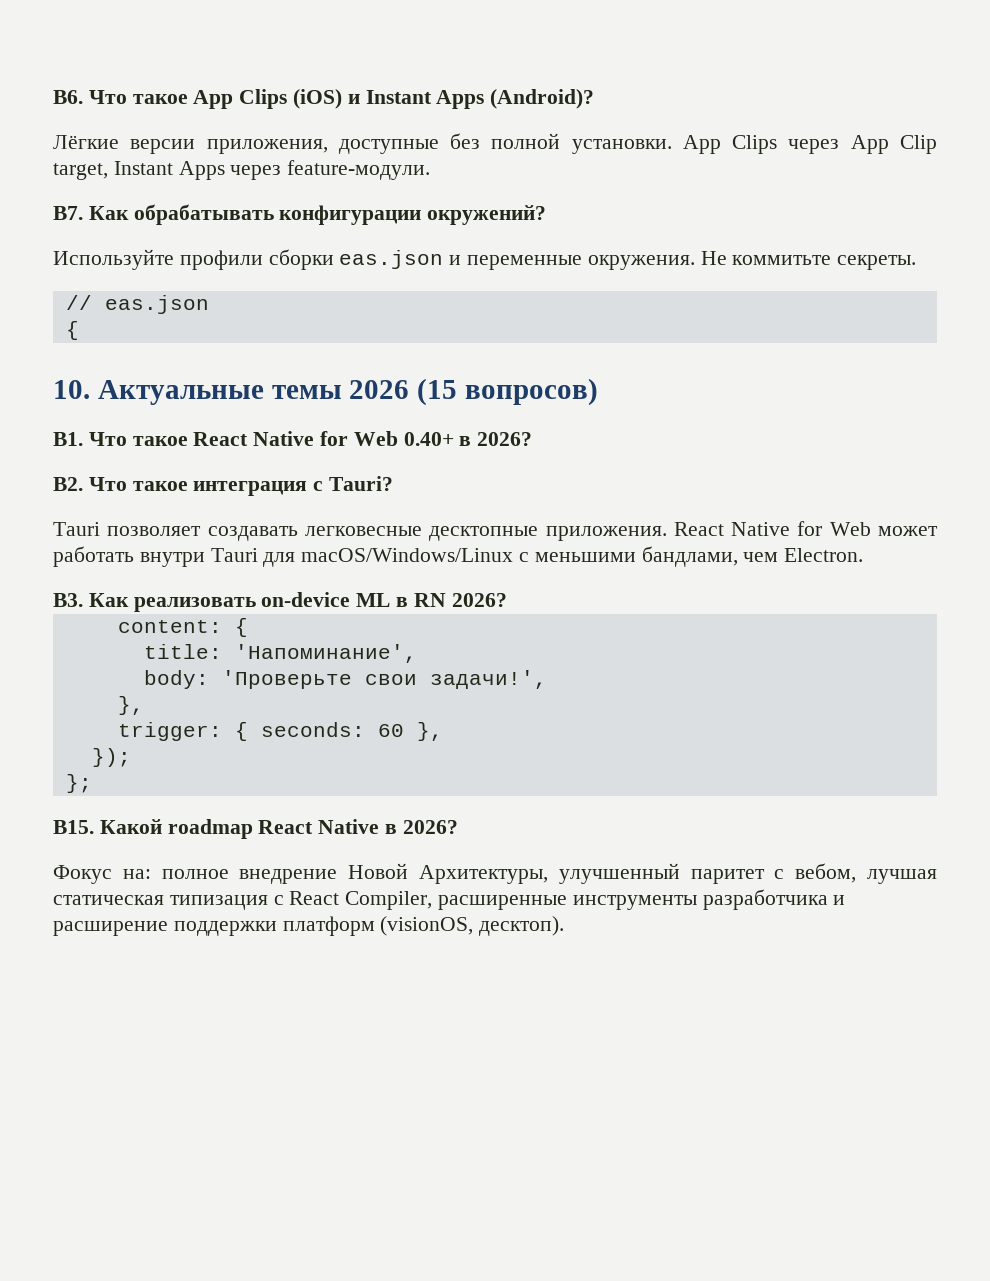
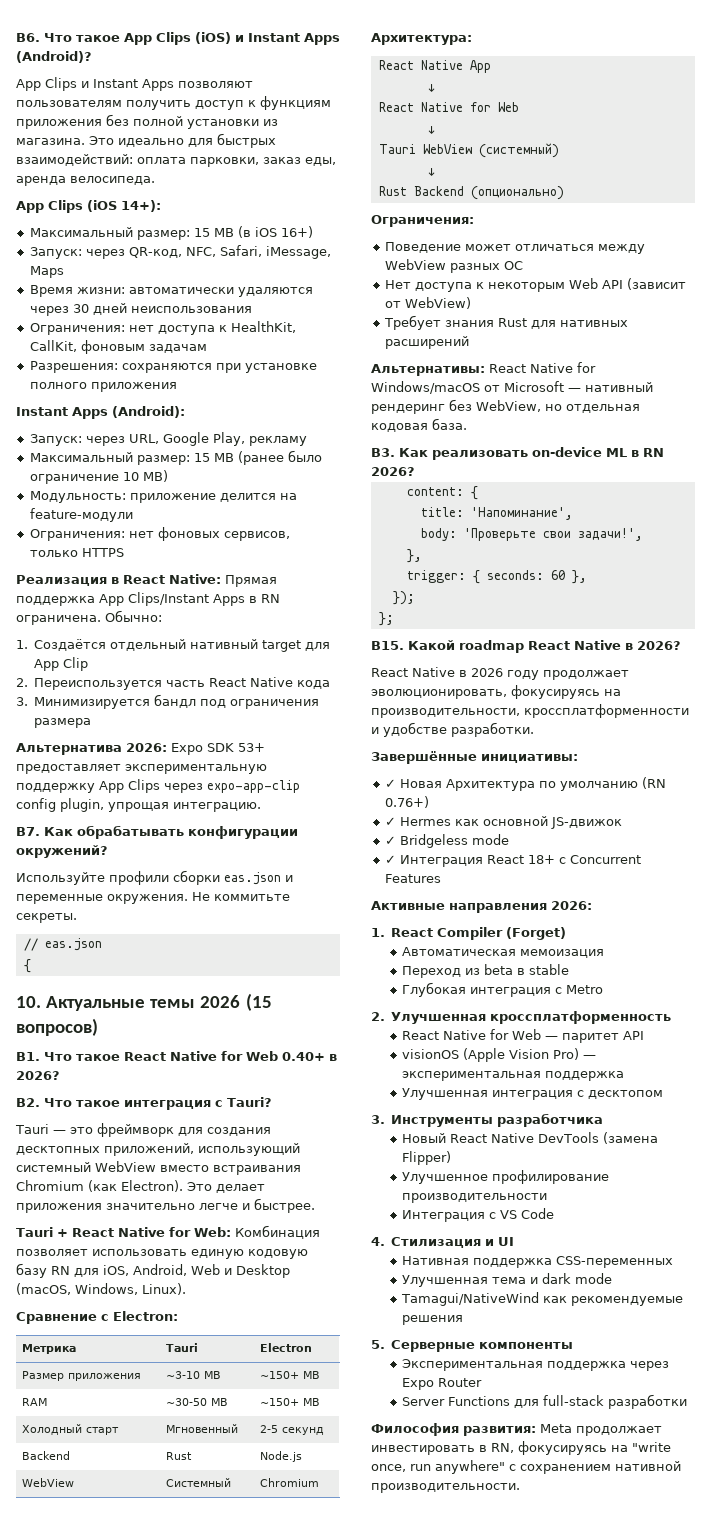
[53,133,937,154] [53,160,431,180] Лёгкие версии приложения, доступные без полной установки. App Clips через App Clip target, Instant Apps через feature-модули. -> [16,77,253,91] [16,96,331,110] [16,114,278,129] [16,133,276,148] [16,154,336,167] [16,176,155,186] [16,200,161,213] [29,226,313,240] [29,245,331,259] [29,266,64,278] [29,285,313,297] [29,303,252,316] [29,321,296,335] [29,340,207,354] [29,361,317,373] [29,382,177,392] [16,406,185,419] [29,432,307,446] [29,450,322,465] [29,470,168,484] [29,491,297,503] [29,508,133,522] [29,527,290,541] [29,548,124,557] [16,574,277,587] [16,592,280,606] [16,610,162,625] [16,639,331,652] [34,657,89,671] [16,677,331,690] [16,694,320,709] [34,718,92,728] [16,743,265,755] [16,764,267,774] [16,779,300,793] [16,798,261,812] App Clips и Instant Apps позволяют пользователям получить доступ к функциям приложения без полной установки из магазина. Это идеально для быстрых взаимодействий: оплата парковки, заказ еды, аренда велосипеда. // App Clips (iOS 14+): // Максимальный размер: 15 MB (в iOS 16+) // Запуск: через QR-код, NFC, Safari, iMessage, Maps // Время жизни: автоматически удаляются через 30 дней неиспользования // Ограничения: нет доступа к HealthKit, CallKit, фоновым задачам // Разрешения: сохраняются при установке полного приложения // Instant Apps (Android): // Запуск: через URL, Google Play, рекламу // Максимальный размер: 15 MB (ранее было ограничение 10 MB) // Модульность: приложение делится на feature-модули // Ограничения: нет фоновых сервисов, только HTTPS // Реализация в React Native: Прямая поддержка App Clips/Instant Apps в RN ограничена. Обычно: // 1. Создаётся отдельный нативный target для App Clip // 2. Переиспользуется часть React Native кода // 3. Минимизируется бандл под ограничения размера // Альтернатива 2026: Expo SDK 53+ предоставляет экспериментальную поддержку App Clips через expo-app-clip config plugin, упрощая интеграцию.
[107,521,938,541] [53,546,864,567] позволяет создавать легковесные десктопные приложения. React Native for Web может работать внутри Tauri для macOS/Windows/Linux с меньшими бандлами, чем Electron. -> [52,1123,271,1137] [16,1143,300,1156] [16,1161,301,1175] [16,1180,265,1193] [16,1198,315,1213] [16,1225,320,1239] [16,1249,308,1259] [16,1263,290,1278] [16,1283,186,1295] [16,1311,178,1324] [22,1344,77,1354] [166,1343,199,1352] [260,1343,313,1352] [22,1371,142,1381] [166,1371,222,1379] [260,1371,321,1379] [22,1398,48,1406] [166,1398,229,1406] [260,1398,321,1406] [22,1424,120,1435] [166,1424,239,1433] [260,1425,325,1435] [22,1451,71,1460] [166,1452,193,1460] [260,1451,303,1462] [22,1478,75,1487] [166,1478,232,1487] [260,1478,320,1487] [371,33,472,45] [378,60,491,73] [427,84,435,93] [378,102,519,112] [427,126,435,135] [378,143,559,158] [427,168,435,177] [378,186,564,200] [371,215,474,227] [384,242,645,254] [384,259,523,273] [384,278,686,292] [384,297,471,309] [383,315,628,330] [384,336,469,349] [371,362,596,376] [371,381,653,394] [371,399,640,414] [371,418,467,432] — это фреймворк для создания десктопных приложений, использующий системный WebView вместо встраивания Chromium (как Electron). Это делает приложения значительно легче и быстрее. // Tauri + React Native for Web: Комбинация позволяет использовать единую кодовую базу RN для iOS, Android, Web и Desktop (macOS, Windows, Linux). // Сравнение с Electron: // Метрика | Tauri | Electron // Размер приложения | ~3-10 MB | ~150+ MB // RAM | ~30-50 MB | ~150+ MB // Холодный старт | Мгновенный | 2-5 секунд // Backend | Rust | Node.js // WebView | Системный | Chromium // Архитектура: // React Native App // ↓ // React Native for Web // ↓ // Tauri WebView (системный) // ↓ // Rust Backend (опционально) // Ограничения: // Поведение может отличаться между WebView разных ОС // Нет доступа к некоторым Web API (зависит от WebView) // Требует знания Rust для нативных расширений // Альтернативы: React Native for Windows/macOS от Microsoft — нативный рендеринг без WebView, но отдельная кодовая база.
[53,863,937,884] [53,889,846,910] [53,916,565,936] Фокус на: полное внедрение Новой Архитектуры, улучшенный паритет с вебом, лучшая статическая типизация с React Compiler, расширенные инструменты разработчика и расширение поддержки платформ (visionOS, десктоп). -> [371,667,629,680] [371,685,621,699] [371,704,689,718] [371,722,534,737] [371,751,578,764] [384,777,666,791] [384,796,429,808] [384,816,622,829] [384,834,509,848] [384,855,641,867] [384,874,441,883] [371,901,592,913] [371,927,567,940] [401,947,604,958] [401,964,569,978] [401,982,603,997] [371,1011,672,1024] [401,1029,644,1043] [401,1048,596,1062] [401,1071,624,1081] [401,1088,663,1100] [371,1113,604,1127] [401,1132,658,1144] [401,1151,451,1165] [401,1170,609,1184] [401,1193,547,1203] [401,1208,554,1222] [371,1237,515,1248] [401,1256,673,1268] [401,1273,612,1287] [400,1292,683,1306] [401,1315,463,1325] [371,1340,574,1352] [401,1359,669,1371] [401,1378,482,1390] [401,1394,687,1409] [371,1423,662,1436] [371,1441,671,1455] [371,1460,681,1474] [371,1483,520,1493] React Native в 2026 году продолжает эволюционировать, фокусируясь на производительности, кроссплатформенности и удобстве разработки. // Завершённые инициативы: // ✓ Новая Архитектура по умолчанию (RN 0.76+) // ✓ Hermes как основной JS-движок // ✓ Bridgeless mode // ✓ Интеграция React 18+ с Concurrent Features // Активные направления 2026: // 1. React Compiler (Forget) // Автоматическая мемоизация // Переход из beta в stable // Глубокая интеграция с Metro // 2. Улучшенная кроссплатформенность // React Native for Web — паритет API // visionOS (Apple Vision Pro) — экспериментальная поддержка // Улучшенная интеграция с десктопом // 3. Инструменты разработчика // Новый React Native DevTools (замена Flipper) // Улучшенное профилирование производительности // Интеграция с VS Code // 4. Стилизация и UI // Нативная поддержка CSS-переменных // Улучшенная тема и dark mode // Tamagui/NativeWind как рекомендуемые решения // 5. Серверные компоненты // Экспериментальная поддержка через Expo Router // Server Functions для full-stack разработки // Философия развития: Meta продолжает инвестировать в RN, фокусируясь на "write once, run anywhere" с сохранением нативной производительности.

